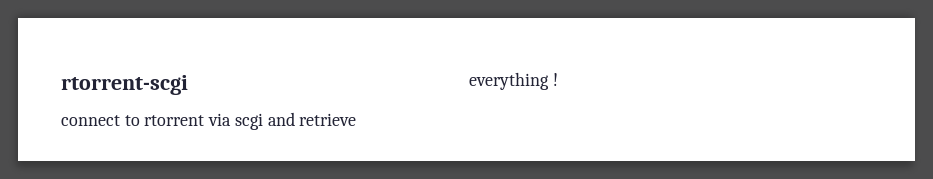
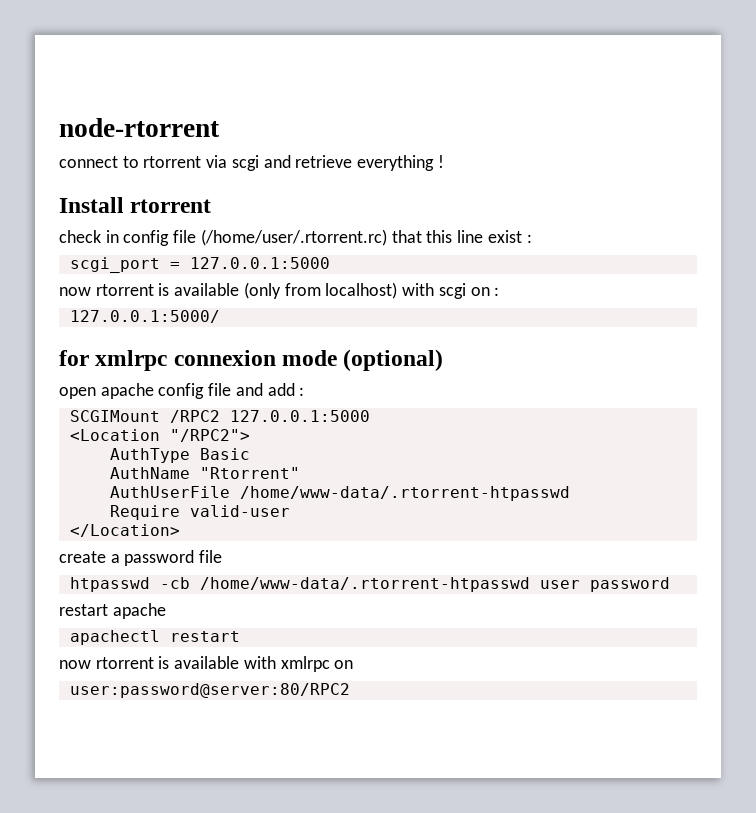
[61,75,188,95] rtorrent-scgi -> [59,118,220,137] node-rtorrent
(558, 79) none -> [59,197,212,213] [59,229,532,246] [69,257,330,273] [59,282,500,299] [69,310,220,323] [59,349,444,371] [59,383,305,399] [69,410,370,423] [69,429,250,442] [109,448,250,463] [109,467,300,479] [109,486,570,501] [109,505,290,520] [69,524,180,537] [59,550,223,566] [69,577,670,592] [59,603,166,619] [69,630,240,645] [59,656,354,672] [69,683,350,698] // Install rtorrent // check in config file (/home/user/.rtorrent.rc) that this line exist : // scgi_port = 127.0.0.1:5000 // now rtorrent is available (only from localhost) with scgi on : // 127.0.0.1:5000/ // for xmlrpc connexion mode (optional) // open apache config file and add : // SCGIMount /RPC2 127.0.0.1:5000 // <Location "/RPC2"> // AuthType Basic // AuthName "Rtorrent" // AuthUserFile /home/www-data/.rtorrent-htpasswd // Require valid-user // </Location> // create a password file // htpasswd -cb /home/www-data/.rtorrent-htpasswd user password // restart apache // apachectl restart // now rtorrent is available with xmlrpc on // user:password@server:80/RPC2

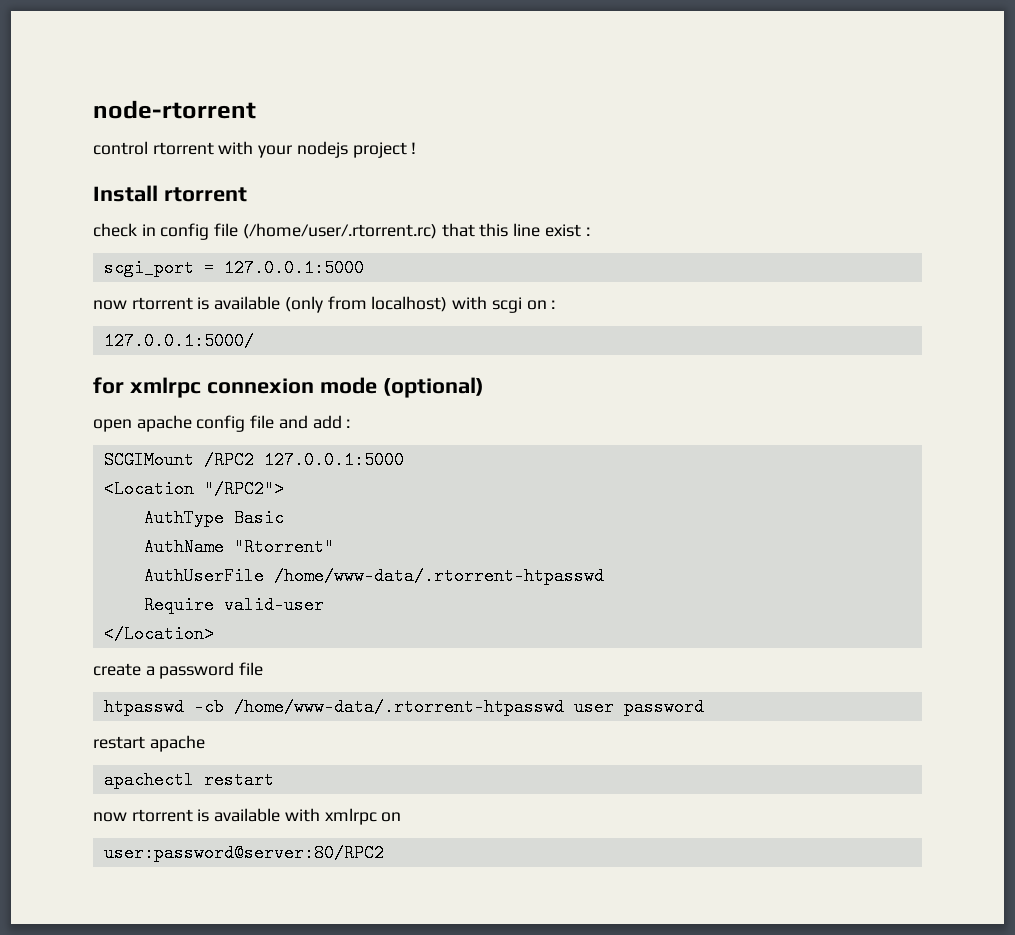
[59,155,435,171] connect to rtorrent via scgi and retrieve everything -> [93,141,407,158] control rtorrent with your nodejs project

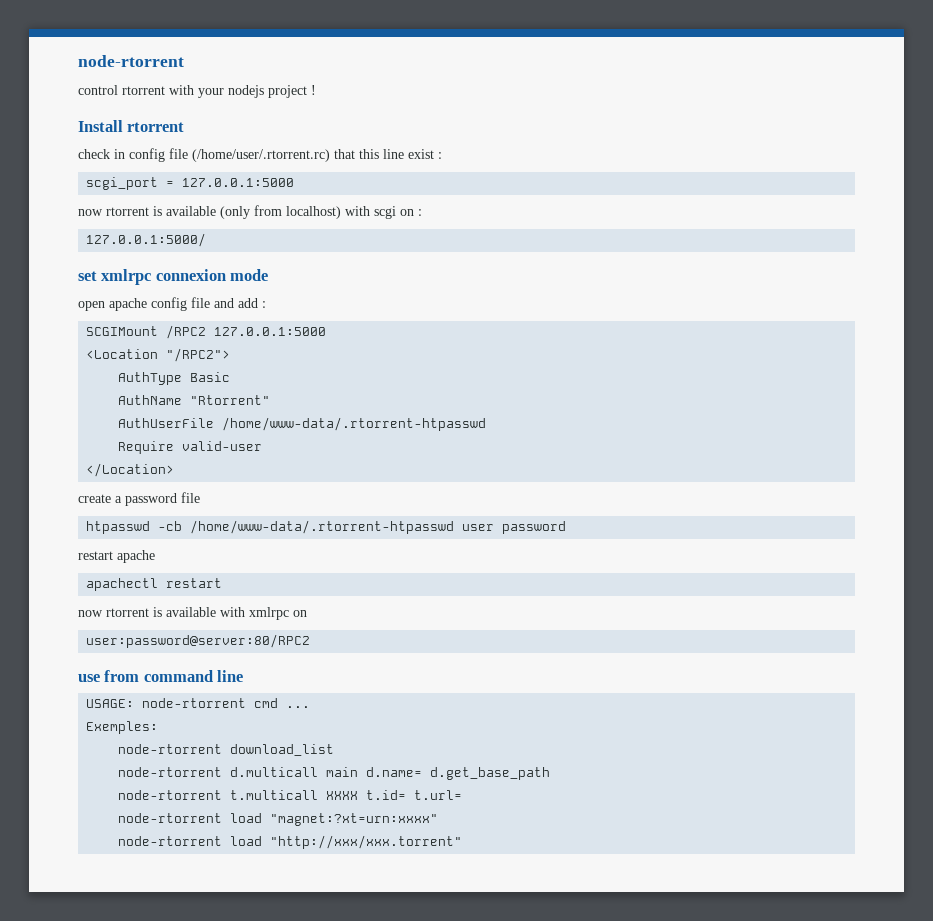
[93,377,124,394] for -> [78,271,97,281] set
[382,377,484,398] (optional) -> (269, 275) none
(384, 853) none -> [78,670,244,682] [86,698,311,708] [86,721,159,734] [118,744,335,756] [118,767,551,780] [118,790,463,800] [118,813,439,826] [118,835,463,849] // use from command line // USAGE: node-rtorrent cmd ... // Exemples: // node-rtorrent download_list // node-rtorrent d.multicall main d.name= d.get_base_path // node-rtorrent t.multicall XXXX t.id= t.url= // node-rtorrent load "magnet:?xt=urn:xxxx" // node-rtorrent load "http://xxx/xxx.torrent"

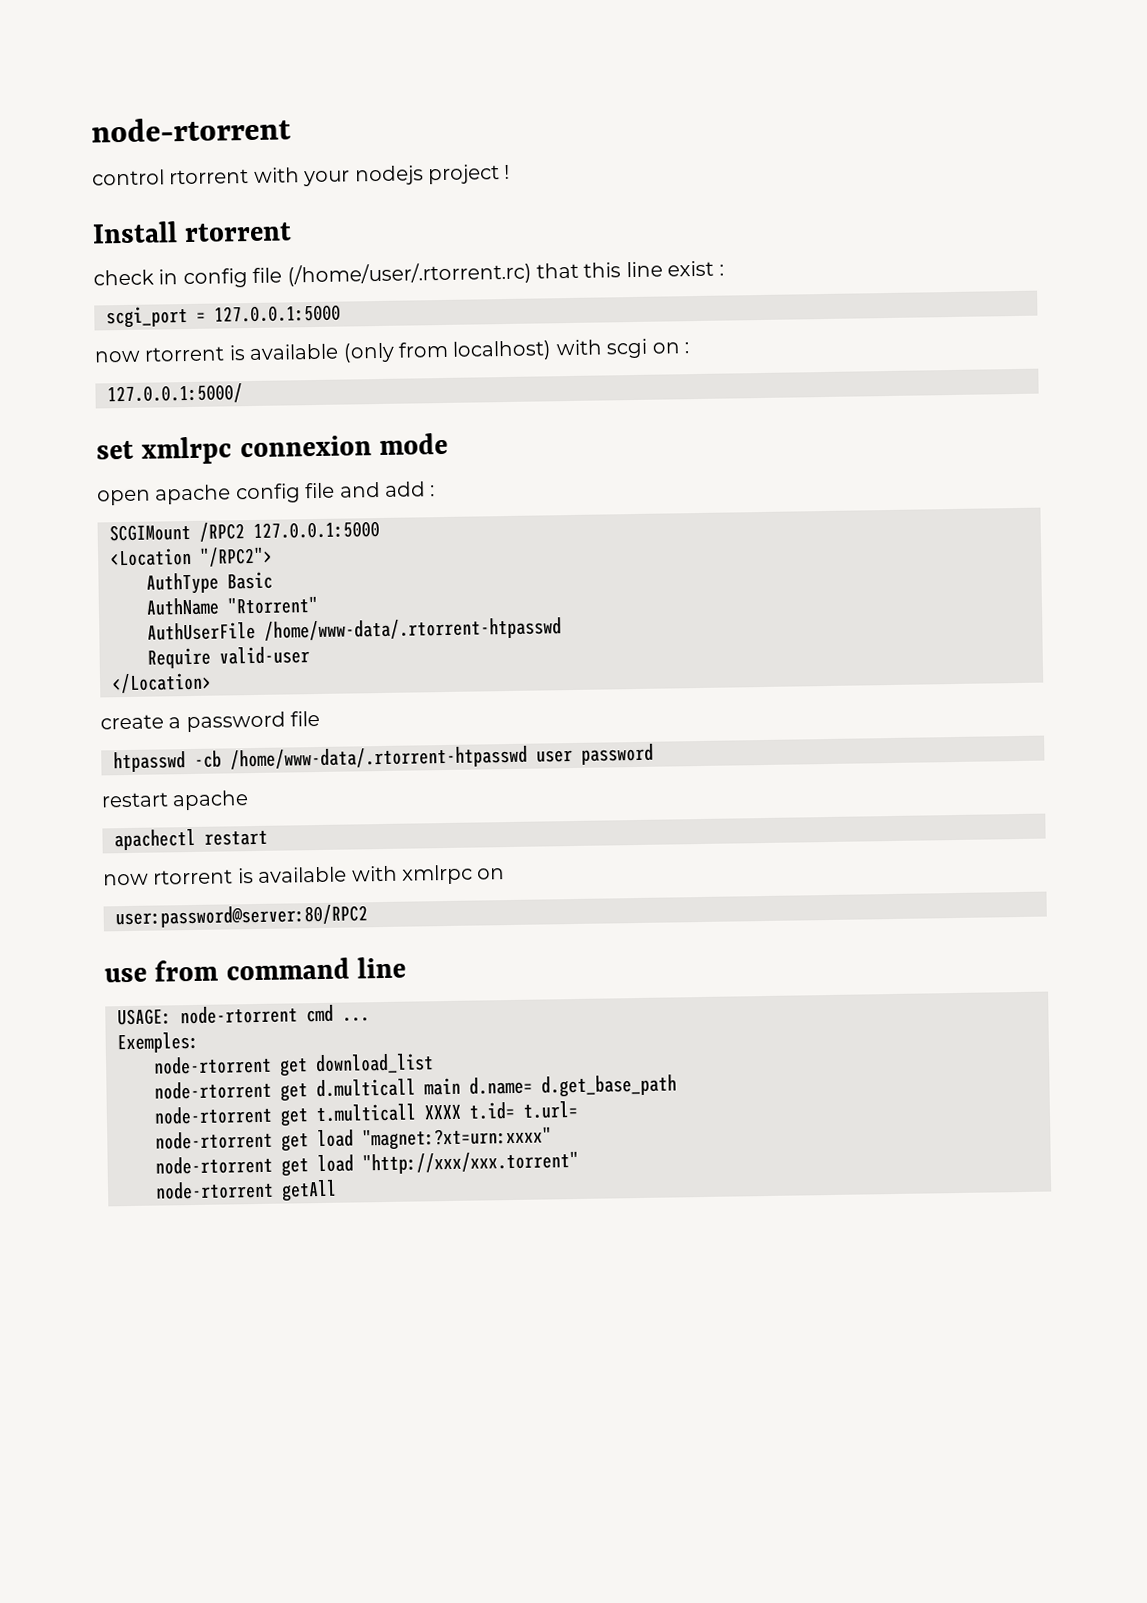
(223, 749) none -> [280,1058,308,1077] get
(223, 772) none -> [280,1083,308,1102] get
(223, 795) none -> [280,1108,309,1127] get
(223, 818) none -> [281,1133,309,1152] get
(223, 841) none -> [281,1158,309,1177] get
(463, 842) none -> [155,1179,337,1202] // node-rtorrent getAll

